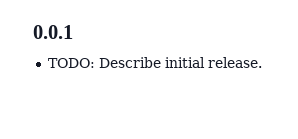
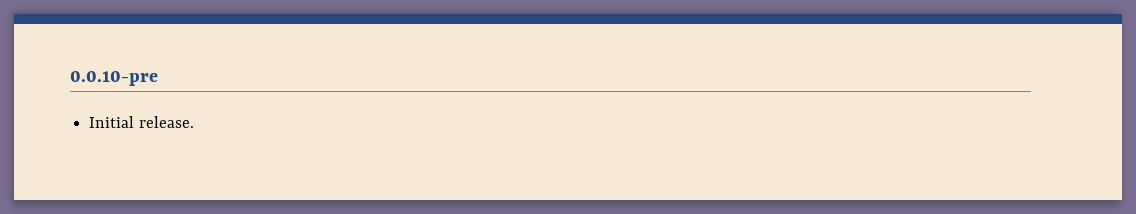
[33,25,73,39] [47,57,205,68] 0.0.1 // TODO: Describe initial -> [70,71,158,86] [89,116,135,128] 0.0.10-pre // Initial

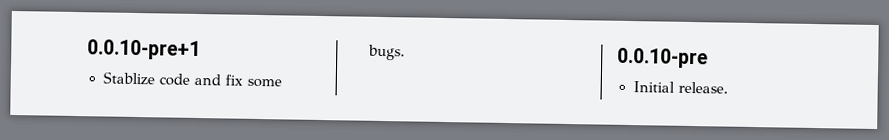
(70, 78) none -> [87,39,201,61] [102,71,282,88] [367,44,405,61] 0.0.10-pre+1 // Stablize code and fix some bugs. //

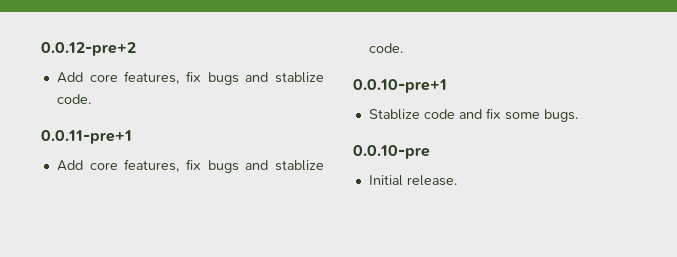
(87, 50) none -> [41,42,136,56] [56,71,325,85] [56,94,91,104] [41,130,132,144] [56,159,325,173] [368,43,403,53] 0.0.12-pre+2 // Add core features, fix bugs and stablize code. // 0.0.11-pre+1 // Add core features, fix bugs and stablize code. //

